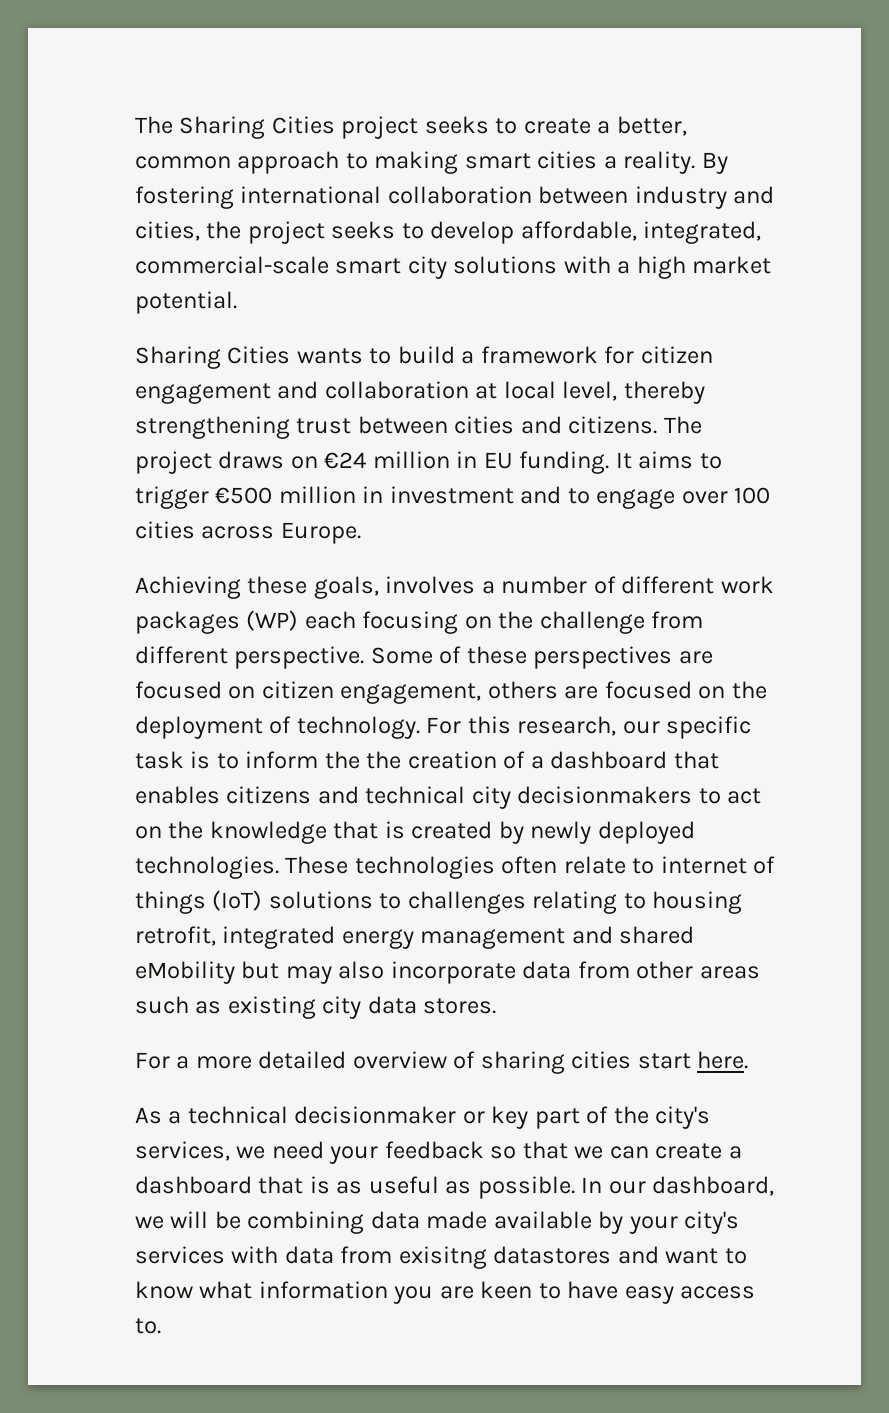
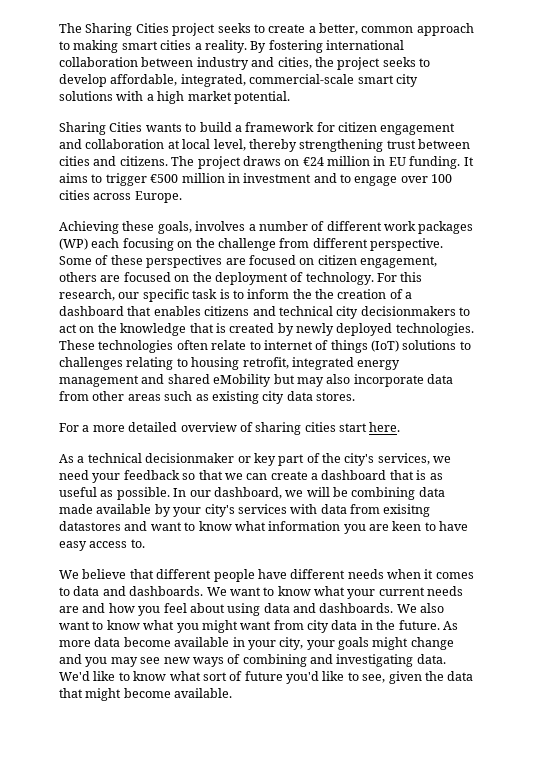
(161, 1326) none -> [59,569,474,582] [59,586,464,599] [59,603,445,616] [59,620,458,633] [59,637,454,650] [59,654,446,667] [59,671,474,684] [59,688,233,701] // We believe that different people have different needs when it comes to data and dashboards. We want to know what your current needs are and how you feel about using data and dashboards. We also want to know what you might want from city data in the future. As more data become available in your city, your goals might change and you may see new ways of combining and investigating data. We'd like to know what sort of future you'd like to see, given the data that might become available.

